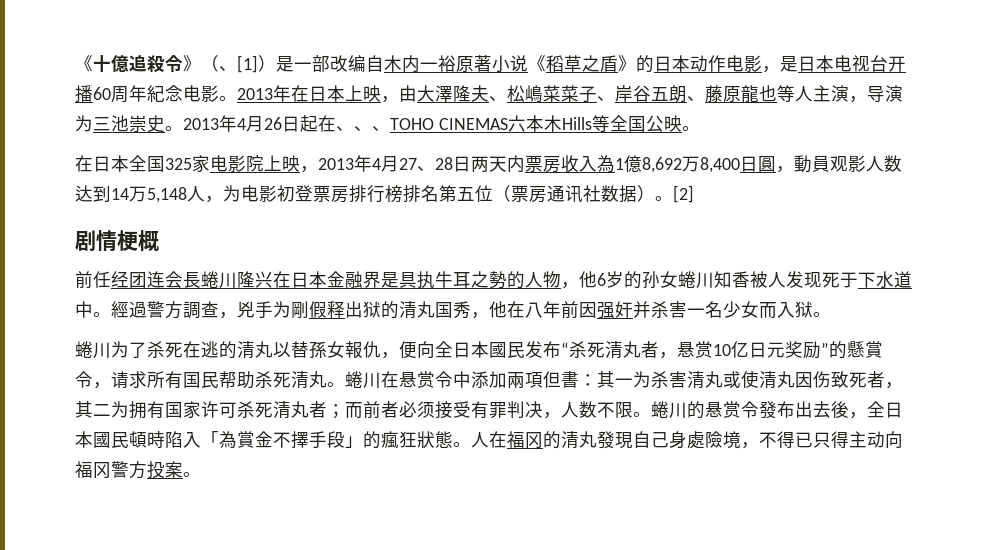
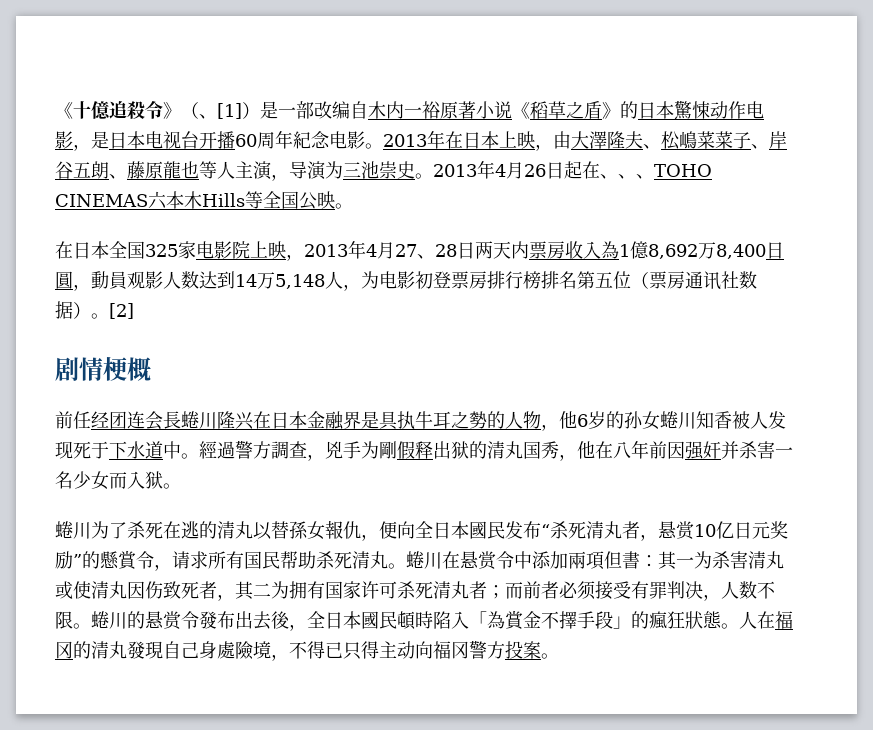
(690, 63) none -> [674,100,710,120] 驚悚

